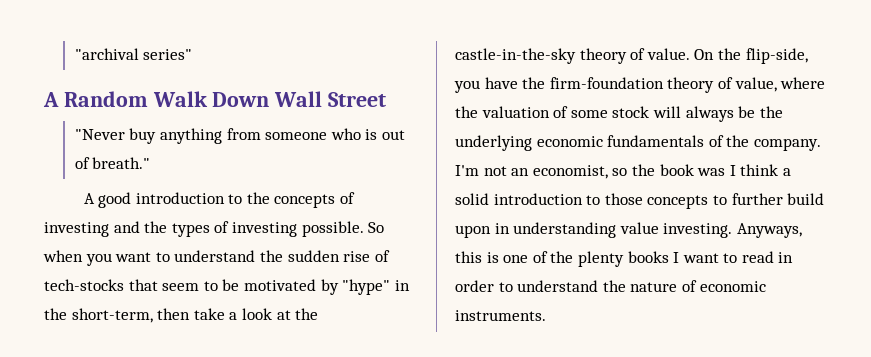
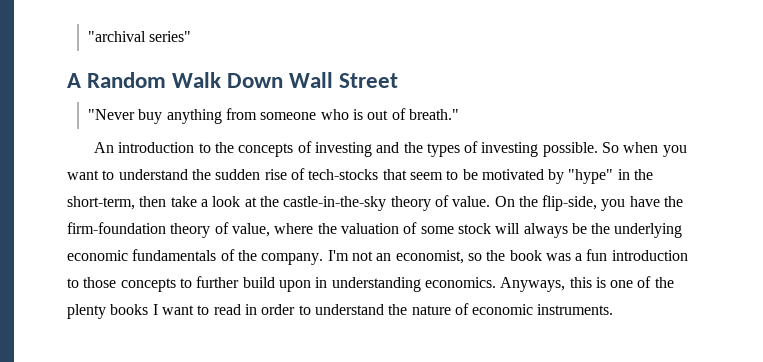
[83,192,132,208] A good -> [93,142,114,153] An
[729,164,791,176] [455,193,489,205] I think a solid -> [575,249,608,261] a fun
[619,222,733,238] value investing. -> [424,277,496,288] economics.

